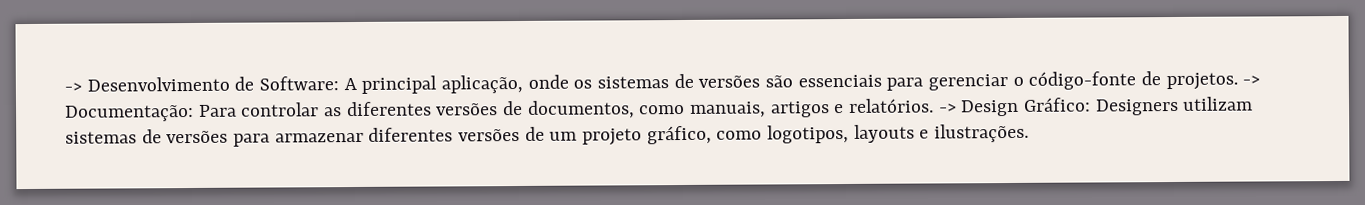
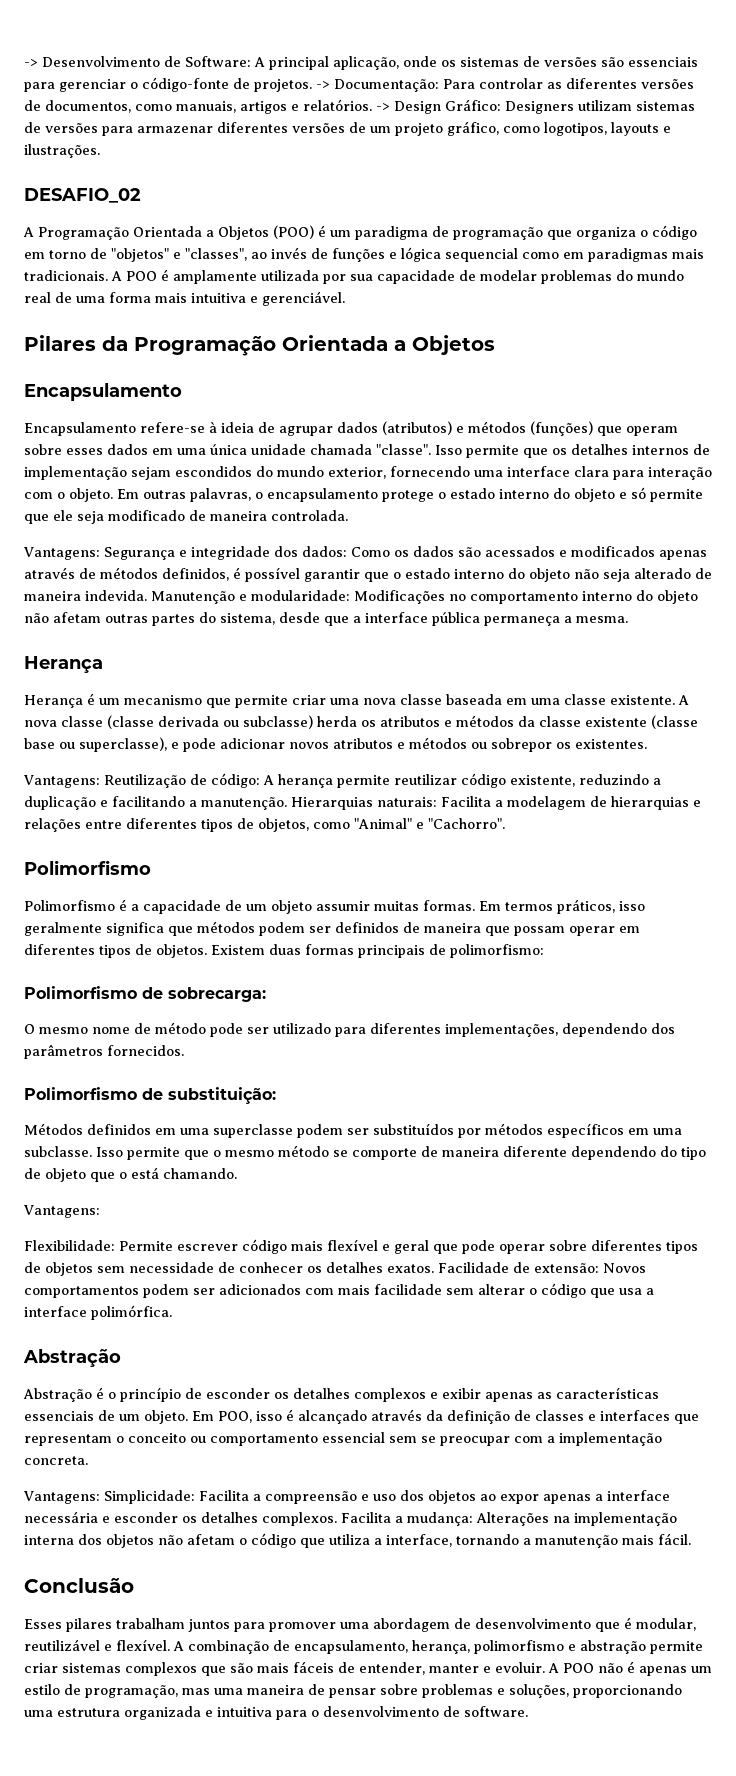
(1030, 133) none -> [24,188,141,203] [23,225,697,240] [24,247,704,262] [24,269,684,284] [24,291,345,306] [24,335,495,356] [24,383,182,401] [24,421,678,436] [24,444,710,458] [24,466,712,480] [24,487,703,502] [24,510,348,524] [23,546,707,560] [24,567,712,582] [24,590,698,604] [24,612,628,626] [24,656,103,673] [24,693,689,708] [24,715,698,729] [24,737,647,752] [23,773,661,788] [24,796,701,810] [24,818,505,832] [24,860,151,875] [24,899,645,914] [24,921,640,936] [24,944,544,958] [24,986,266,1002] [24,1022,675,1037] [24,1044,184,1059] [24,1087,276,1104] [24,1123,682,1138] [24,1145,706,1160] [24,1167,237,1182] [23,1205,100,1218] [24,1239,698,1254] [24,1262,646,1276] [24,1283,654,1298] [24,1305,172,1320] [23,1349,121,1367] [23,1387,659,1402] [24,1409,699,1424] [24,1432,662,1446] [24,1456,88,1465] [23,1490,670,1504] [24,1511,677,1526] [24,1533,691,1548] [24,1578,134,1593] [24,1617,696,1632] [24,1639,703,1654] [24,1661,712,1676] [24,1684,682,1698] [24,1706,528,1720] // DESAFIO_02 // A Programação Orientada a Objetos (POO) é um paradigma de programação que organiza o código em torno de "objetos" e "classes", ao invés de funções e lógica sequencial como em paradigmas mais tradicionais. A POO é amplamente utilizada por sua capacidade de modelar problemas do mundo real de uma forma mais intuitiva e gerenciável. // Pilares da Programação Orientada a Objetos // Encapsulamento // Encapsulamento refere-se à ideia de agrupar dados (atributos) e métodos (funções) que operam sobre esses dados em uma única unidade chamada "classe". Isso permite que os detalhes internos de implementação sejam escondidos do mundo exterior, fornecendo uma interface clara para interação com o objeto. Em outras palavras, o encapsulamento protege o estado interno do objeto e só permite que ele seja modificado de maneira controlada. // Vantagens: Segurança e integridade dos dados: Como os dados são acessados e modificados apenas através de métodos definidos, é possível garantir que o estado interno do objeto não seja alterado de maneira indevida. Manutenção e modularidade: Modificações no comportamento interno do objeto não afetam outras partes do sistema, desde que a interface pública permaneça a mesma. // Herança // Herança é um mecanismo que permite criar uma nova classe baseada em uma classe existente. A nova classe (classe derivada ou subclasse) herda os atributos e métodos da classe existente (classe base ou superclasse), e pode adicionar novos atributos e métodos ou sobrepor os existentes. // Vantagens: Reutilização de código: A herança permite reutilizar código existente, reduzindo a duplicação e facilitando a manutenção. Hierarquias naturais: Facilita a modelagem de hierarquias e relações entre diferentes tipos de objetos, como "Animal" e "Cachorro". // Polimorfismo // Polimorfismo é a capacidade de um objeto assumir muitas formas. Em termos práticos, isso geralmente significa que métodos podem ser definidos de maneira que possam operar em diferentes tipos de objetos. Existem duas formas principais de polimorfismo: // Polimorfismo de sobrecarga: // O mesmo nome de método pode ser utilizado para diferentes implementações, dependendo dos parâmetros fornecidos. // Polimorfismo de substituição: // Métodos definidos em uma superclasse podem ser substituídos por métodos específicos em uma subclasse. Isso permite que o mesmo método se comporte de maneira diferente dependendo do tipo de objeto que o está chamando. // Vantagens: // Flexibilidade: Permite escrever código mais flexível e geral que pode operar sobre diferentes tipos de objetos sem necessidade de conhecer os detalhes exatos. Facilidade de extensão: Novos comportamentos podem ser adicionados com mais facilidade sem alterar o código que usa a interface polimórfica. // Abstração // Abstração é o princípio de esconder os detalhes complexos e exibir apenas as características essenciais de um objeto. Em POO, isso é alcançado através da definição de classes e interfaces que representam o conceito ou comportamento essencial sem se preocupar com a implementação concreta. // Vantagens: Simplicidade: Facilita a compreensão e uso dos objetos ao expor apenas a interface necessária e esconder os detalhes complexos. Facilita a mudança: Alterações na implementação interna dos objetos não afetam o código que utiliza a interface, tornando a manutenção mais fácil. // Conclusão // Esses pilares trabalham juntos para promover uma abordagem de desenvolvimento que é modular, reutilizável e flexível. A combinação de encapsulamento, herança, polimorfismo e abstração permite criar sistemas complexos que são mais fáceis de entender, manter e evoluir. A POO não é apenas um estilo de programação, mas uma maneira de pensar sobre problemas e soluções, proporcionando uma estrutura organizada e intuitiva para o desenvolvimento de software.

